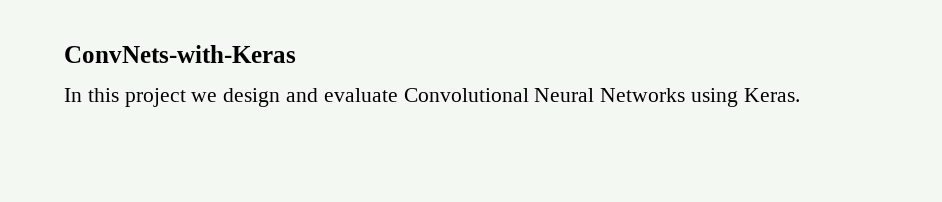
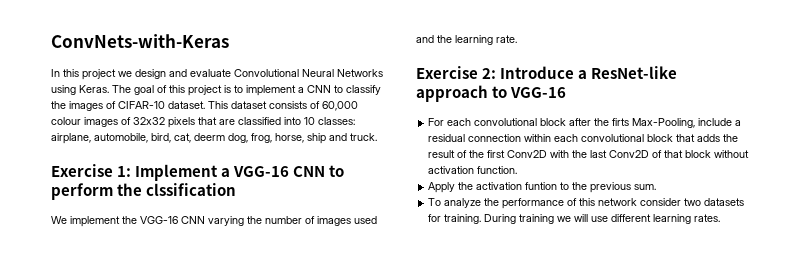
(800, 95) none -> [112,85,381,96] [51,101,358,111] [51,117,355,128] [51,133,377,144] [51,164,345,181] [51,183,237,200] [51,216,377,227] [416,35,517,45] [416,66,678,79] [416,85,567,102] [428,118,742,128] [428,134,739,142] [428,150,750,158] [428,166,518,174] [428,182,657,193] [428,198,745,209] [428,214,721,224] The goal of this project is to implement a CNN to classify the images of CIFAR-10 dataset. This dataset consists of 60,000 colour images of 32x32 pixels that are classified into 10 classes: airplane, automobile, bird, cat, deerm dog, frog, horse, ship and truck. // Exercise 1: Implement a VGG-16 CNN to perform the clssification // We implement the VGG-16 CNN varying the number of images used and the learning rate. // Exercise 2: Introduce a ResNet-like approach to VGG-16 // For each convolutional block after the firts Max-Pooling, include a residual connection within each convolutional block that adds the result of the first Conv2D with the last Conv2D of that block without activation function. // Apply the activation funtion to the previous sum. // To analyze the performance of this network consider two datasets for training. During training we will use different learning rates.

